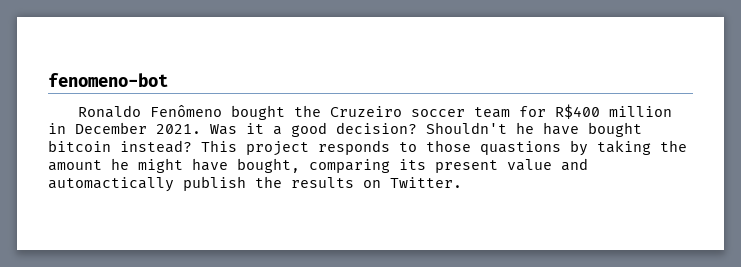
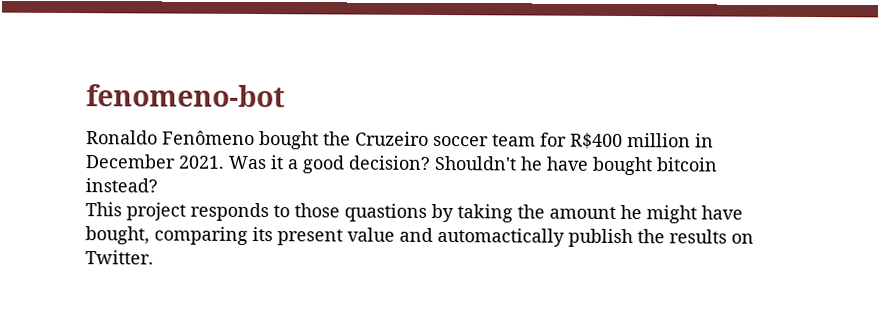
(192, 146) none -> (158, 185) //

